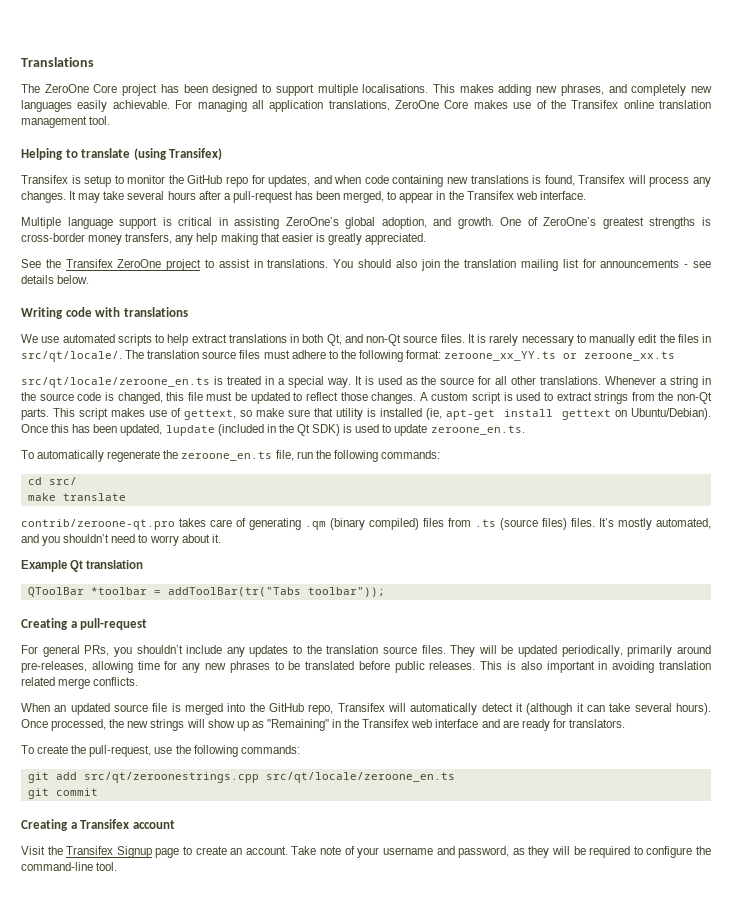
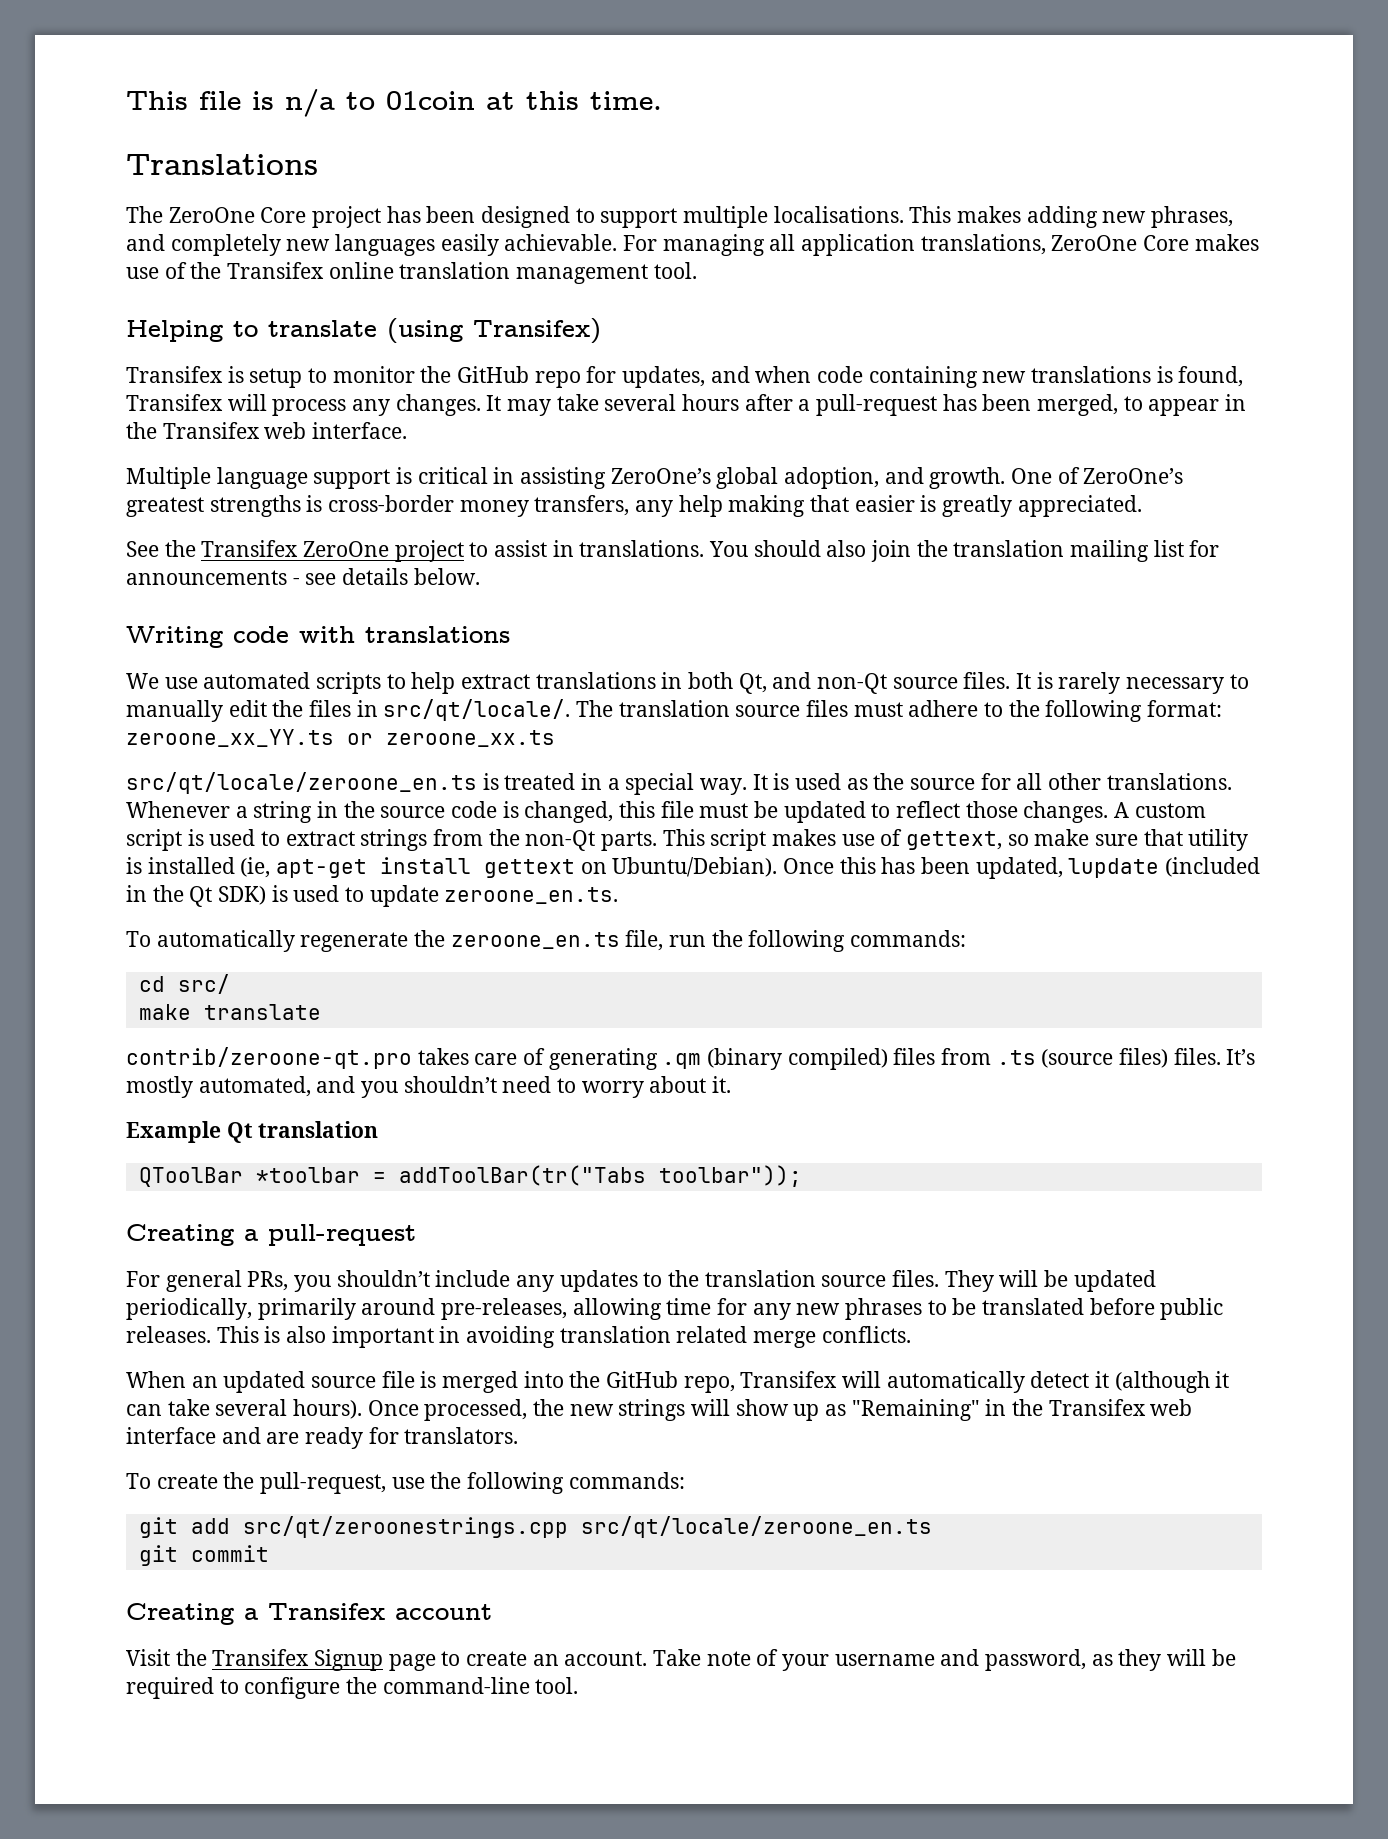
(21, 62) none -> [126,89,662,117] This file is n/a to 01coin at this time. //

